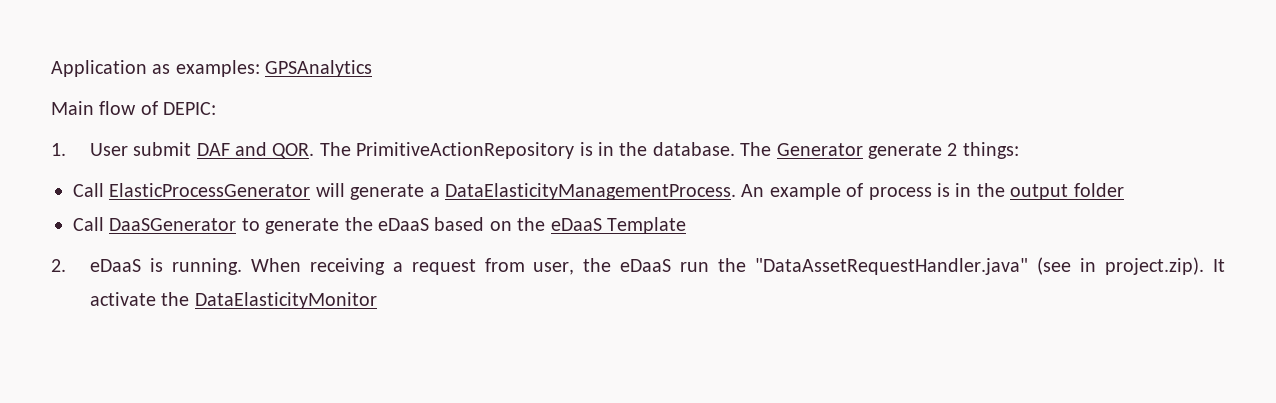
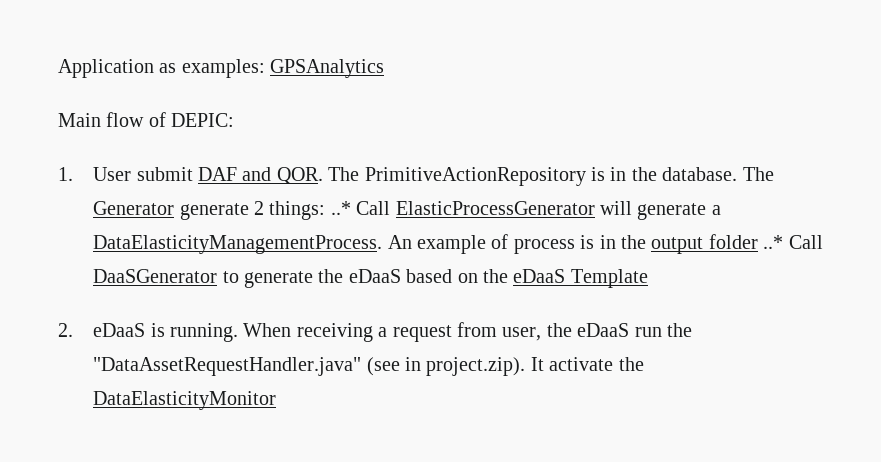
(1019, 150) // -> [330,201,351,215] ..*
(1124, 190) // -> [763,235,784,249] ..*

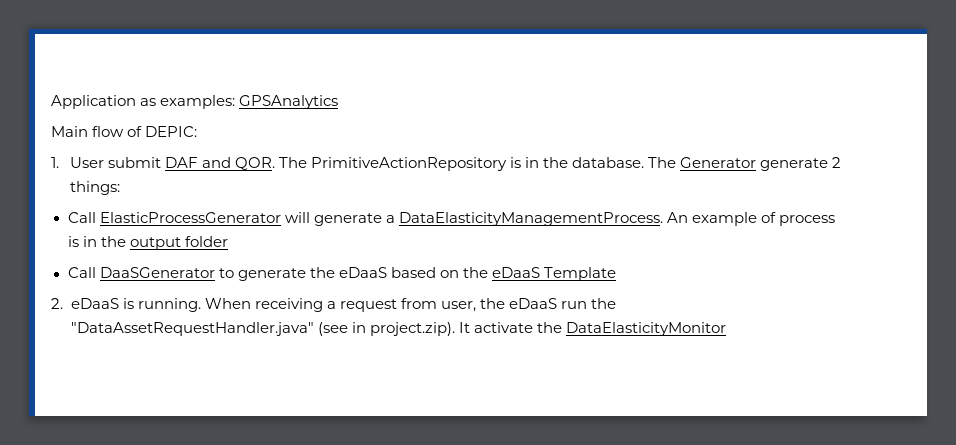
[330,201,351,215] ..* -> (120, 188) //
[763,235,784,249] ..* -> (228, 241) //

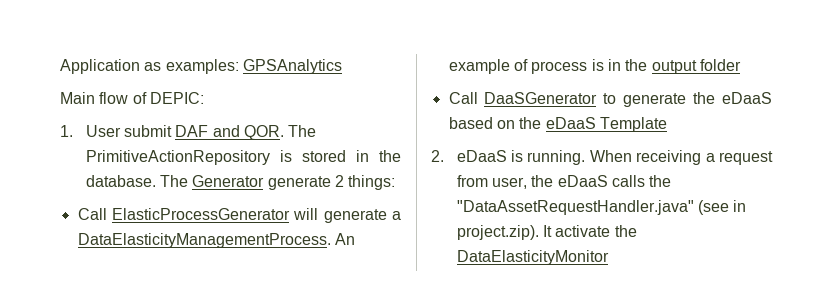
(521, 162) none -> [301,150,346,162] stored
[561,301,588,309] run -> [611,175,645,187] calls

